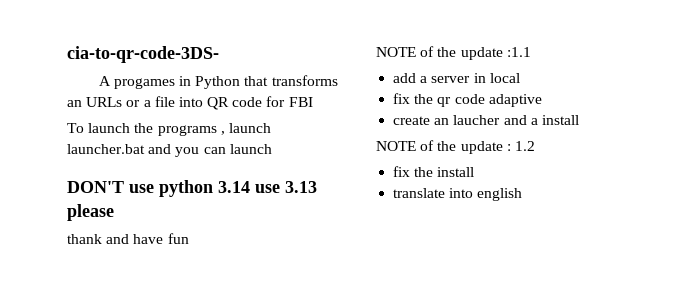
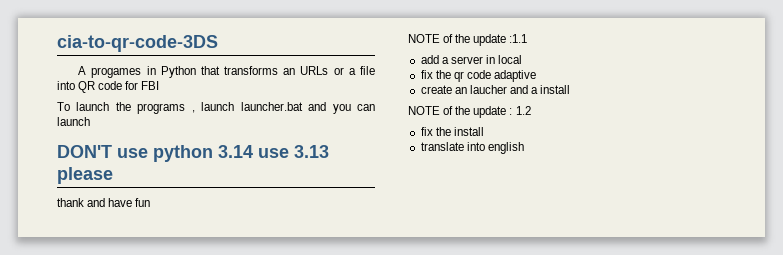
[67,46,219,63] cia-to-qr-code-3DS- -> [57,35,218,52] cia-to-qr-code-3DS

